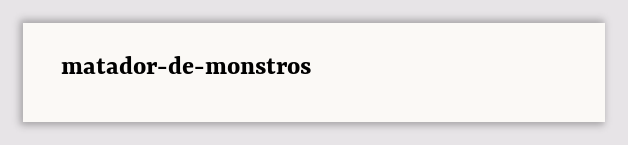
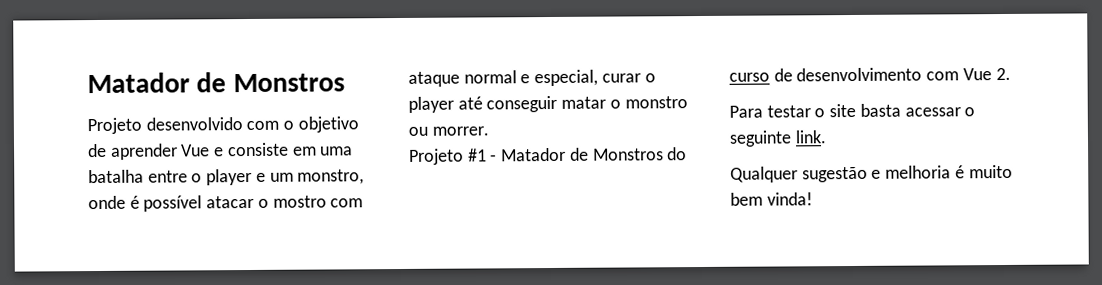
[61,56,311,74] matador-de-monstros -> [87,72,345,94] [87,116,359,135] [88,142,354,160] [88,168,365,186] [88,195,364,212] [408,69,656,87] [408,95,688,113] [408,126,489,136] [409,147,688,165] [729,67,1011,82] [729,103,976,118] [729,130,827,147] [730,164,1013,183] [730,192,813,206] Matador de Monstros // Projeto desenvolvido com o objetivo de aprender Vue e consiste em uma batalha entre o player e um monstro, onde é possível atacar o mostro com ataque normal e especial, curar o player até conseguir matar o monstro ou morrer. // Projeto #1 - Matador de Monstros do curso de desenvolvimento com Vue 2. // Para testar o site basta acessar o seguinte link. // Qualquer sugestão e melhoria é muito bem vinda!

